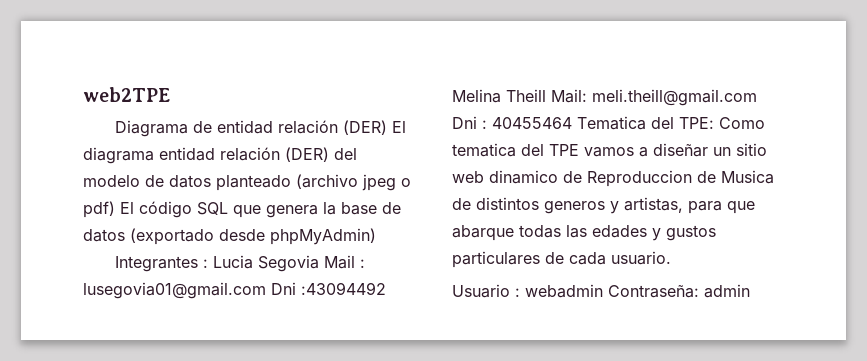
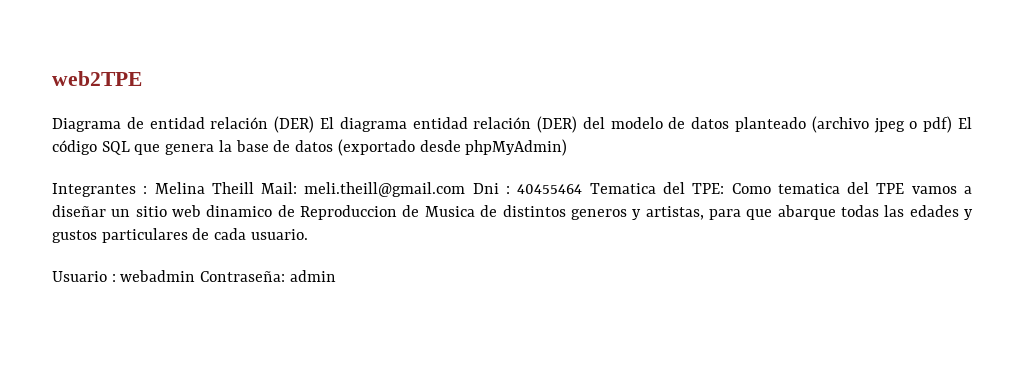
[212,255,365,272] [83,282,386,299] Lucia Segovia Mail : lusegovia01@gmail.com Dni :43094492 -> (148, 190) none

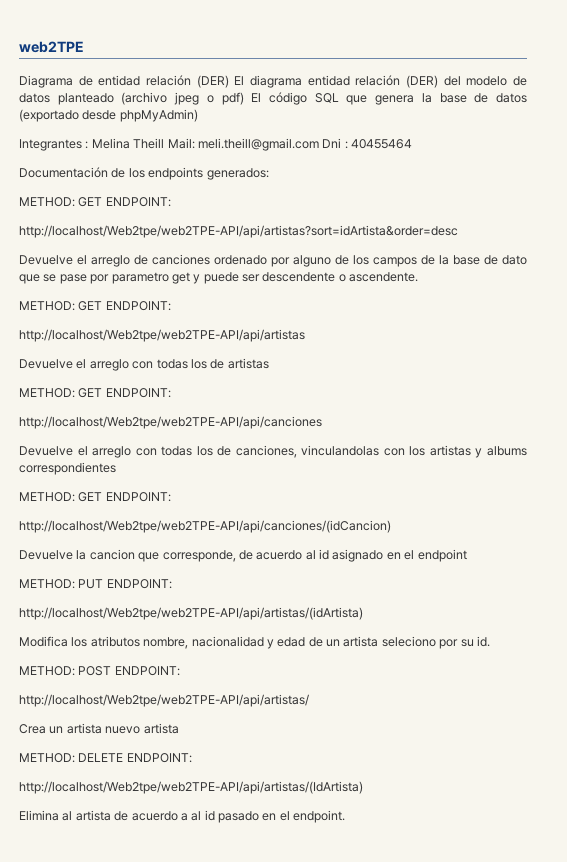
[589,182,972,194] [52,205,974,220] [52,228,308,243] [52,270,336,282] Tematica del TPE: Como tematica del TPE vamos a diseñar un sitio web dinamico de Reproduccion de Musica de distintos generos y artistas, para que abarque todas las edades y gustos particulares de cada usuario. // Usuario : webadmin Contraseña: admin -> [19,167,269,180] [19,197,171,207] [19,225,458,238] [19,254,527,267] [19,272,419,284] [19,301,171,311] [19,329,305,342] [19,358,269,371] [19,388,171,398] [19,416,322,429] [19,445,528,458] [19,462,116,475] [19,492,171,502] [19,520,391,533] [19,549,467,562] [19,579,172,589] [19,607,363,620] [19,636,490,649] [19,666,180,676] [19,694,309,707] [19,723,179,734] [19,753,192,763] [19,781,363,794] [19,810,346,823] // Documentación de los endpoints generados: // METHOD: GET ENDPOINT: // http://localhost/Web2tpe/web2TPE-API/api/artistas?sort=idArtista&order=desc // Devuelve el arreglo de canciones ordenado por alguno de los campos de la base de dato que se pase por parametro get y puede ser descendente o ascendente. // METHOD: GET ENDPOINT: // http://localhost/Web2tpe/web2TPE-API/api/artistas // Devuelve el arreglo con todas los de artistas // METHOD: GET ENDPOINT: // http://localhost/Web2tpe/web2TPE-API/api/canciones // Devuelve el arreglo con todas los de canciones, vinculandolas con los artistas y albums correspondientes // METHOD: GET ENDPOINT: // http://localhost/Web2tpe/web2TPE-API/api/canciones/(idCancion) // Devuelve la cancion que corresponde, de acuerdo al id asignado en el endpoint // METHOD: PUT ENDPOINT: // http://localhost/Web2tpe/web2TPE-API/api/artistas/(idArtista) // Modifica los atributos nombre, nacionalidad y edad de un artista seleciono por su id. // METHOD: POST ENDPOINT: // http://localhost/Web2tpe/web2TPE-API/api/artistas/ // Crea un artista nuevo artista // METHOD: DELETE ENDPOINT: // http://localhost/Web2tpe/web2TPE-API/api/artistas/(IdArtista) // Elimina al artista de acuerdo a al id pasado en el endpoint.

